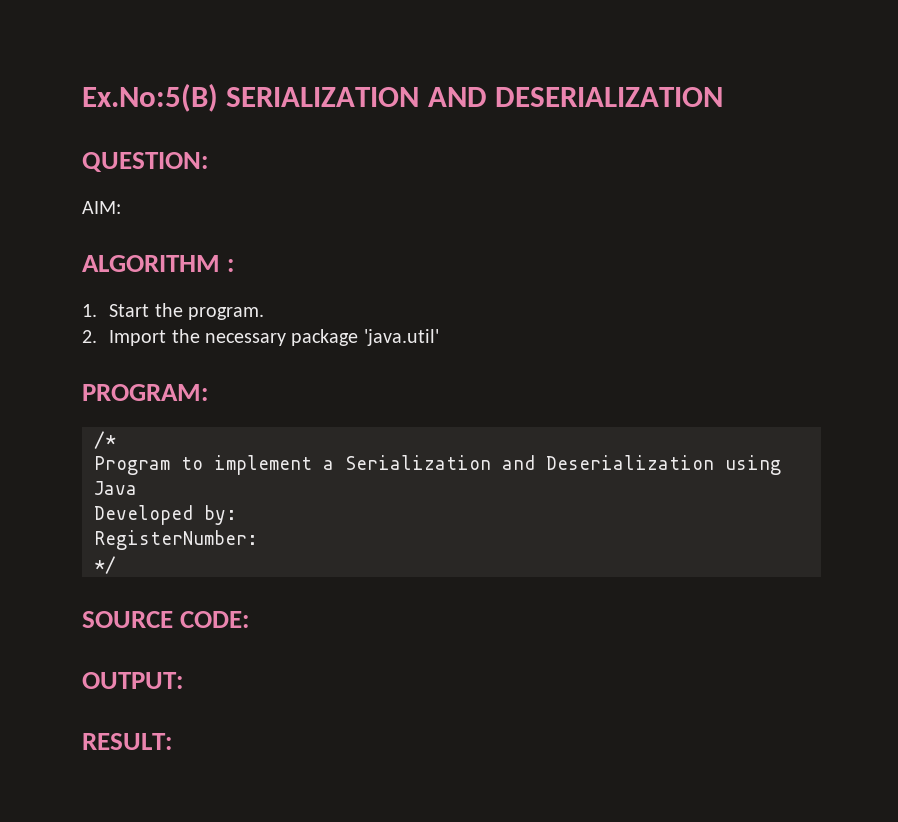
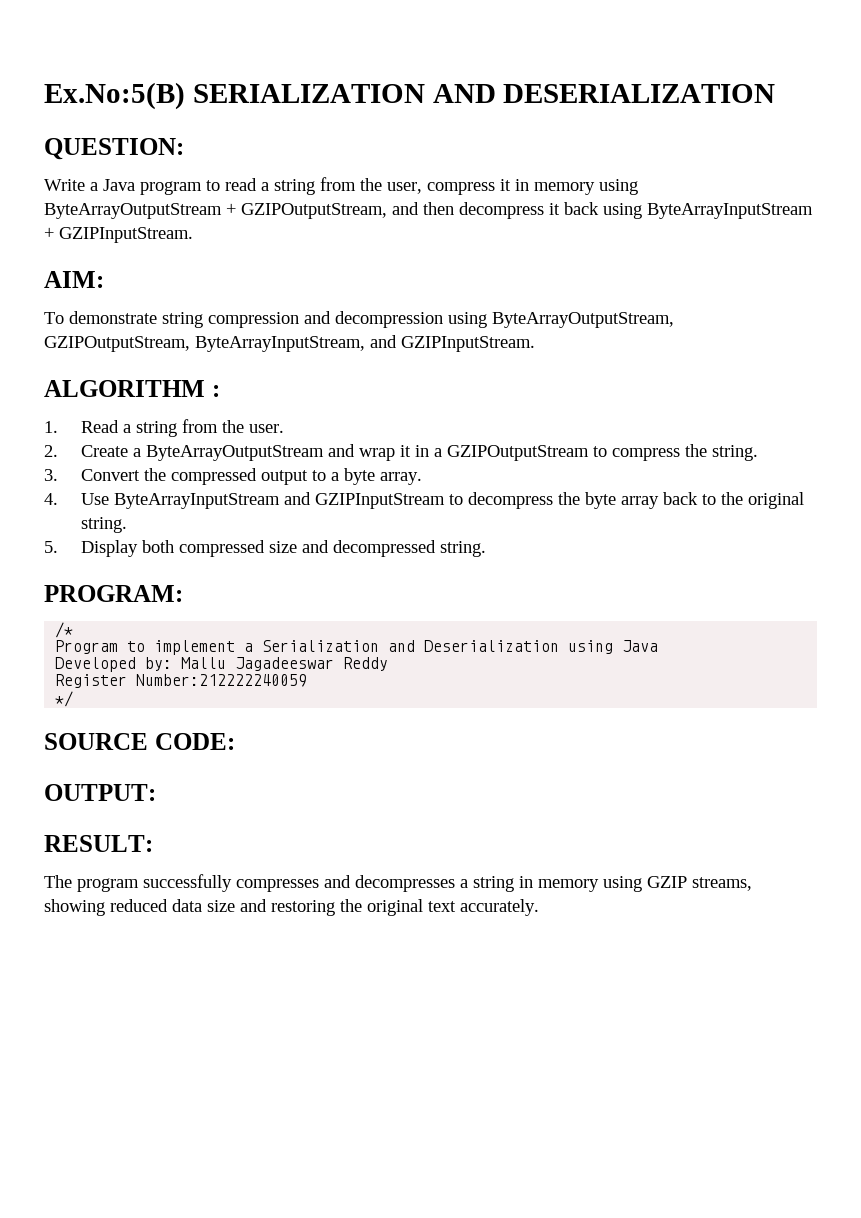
[82,201,121,214] [82,255,235,272] [82,303,264,320] [82,329,439,346] AIM: // ALGORITHM : // 1. Start the program. // 2. Import the necessary package 'java.util' -> [44,177,638,195] [44,202,813,219] [44,227,193,243] [44,271,104,288] [44,311,674,328] [44,335,535,352] [44,380,220,397] [44,419,284,437] [44,444,758,461] [44,468,422,485] [44,492,804,509] [80,517,127,533] [44,540,486,557] Write a Java program to read a string from the user, compress it in memory using ByteArrayOutputStream + GZIPOutputStream, and then decompress it back using ByteArrayInputStream + GZIPInputStream. // AIM: // To demonstrate string compression and decompression using ByteArrayOutputStream, GZIPOutputStream, ByteArrayInputStream, and GZIPInputStream. // ALGORITHM : // 1. Read a string from the user. // 2. Create a ByteArrayOutputStream and wrap it in a GZIPOutputStream to compress the string. // 3. Convert the compressed output to a byte array. // 4. Use ByteArrayInputStream and GZIPInputStream to decompress the byte array back to the original string. // 5. Display both compressed size and decompressed string.
[94,530,258,550] // RegisterNumber: -> [181,657,389,671] [55,674,308,688] Mallu Jagadeeswar Reddy // Register Number:212222240059
(172, 741) none -> [44,874,752,892] [44,899,539,916] // The program successfully compresses and decompresses a string in memory using GZIP streams, showing reduced data size and restoring the original text accurately.

